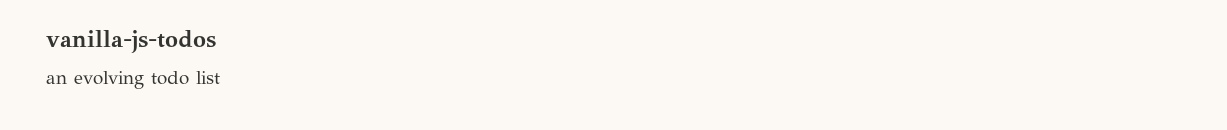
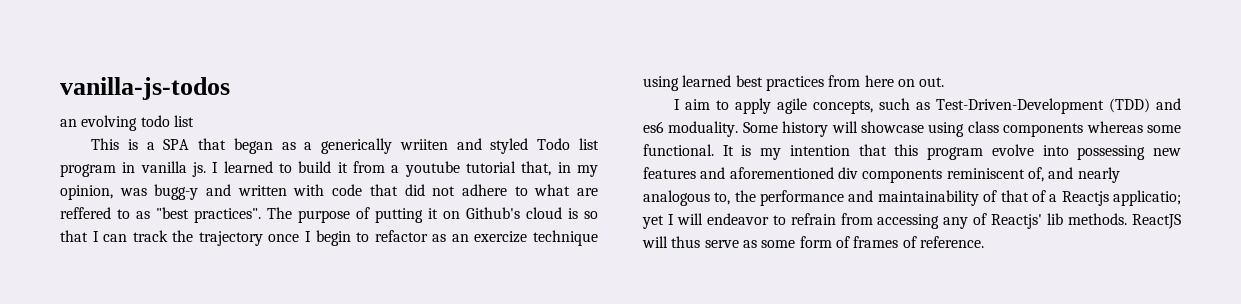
(220, 77) none -> [91,138,599,154] [60,161,598,177] [60,184,598,200] [60,207,598,223] [60,230,598,246] [643,75,945,91] [674,98,1181,114] [643,121,1182,137] [643,144,1181,160] [643,167,1120,183] [643,190,1181,206] [642,213,1181,229] [642,236,984,248] // This is a SPA that began as a generically wriiten and styled Todo list program in vanilla js. I learned to build it from a youtube tutorial that, in my opinion, was bugg-y and written with code that did not adhere to what are reffered to as "best practices". The purpose of putting it on Github's cloud is so that I can track the trajectory once I begin to refactor as an exercize technique using learned best practices from here on out. // I aim to apply agile concepts, such as Test-Driven-Development (TDD) and es6 moduality. Some history will showcase using class components whereas some functional. It is my intention that this program evolve into possessing new features and aforementioned div components reminiscent of, and nearly analogous to, the performance and maintainability of that of a Reactjs applicatio; yet I will endeavor to refrain from accessing any of Reactjs' lib methods. ReactJS will thus serve as some form of frames of reference.

